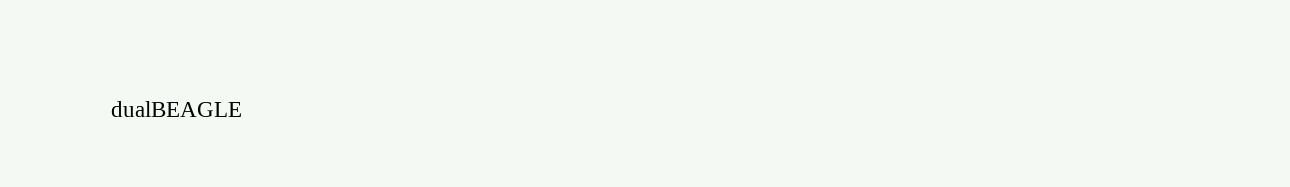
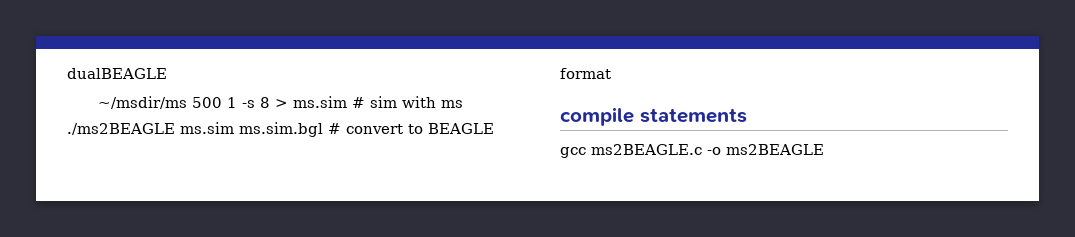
(242, 109) none -> [98,96,464,109] [67,122,494,137] [560,68,611,79] [560,107,747,126] [560,144,824,158] // ~/msdir/ms 500 1 -s 8 > ms.sim # sim with ms ./ms2BEAGLE ms.sim ms.sim.bgl # convert to BEAGLE format // compile statements // gcc ms2BEAGLE.c -o ms2BEAGLE

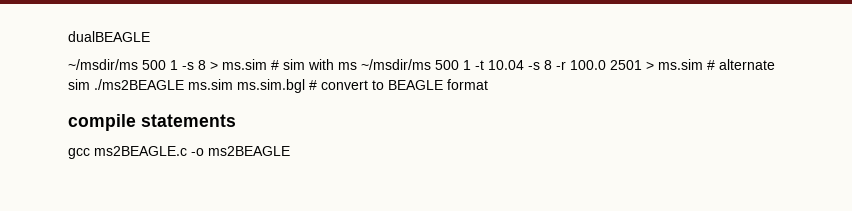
(464, 104) none -> [361,59,775,70] [68,79,90,90] ~/msdir/ms 500 1 -t 10.04 -s 8 -r 100.0 2501 > ms.sim # alternate sim

